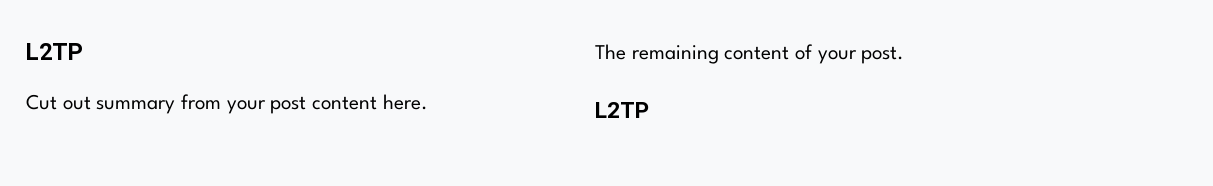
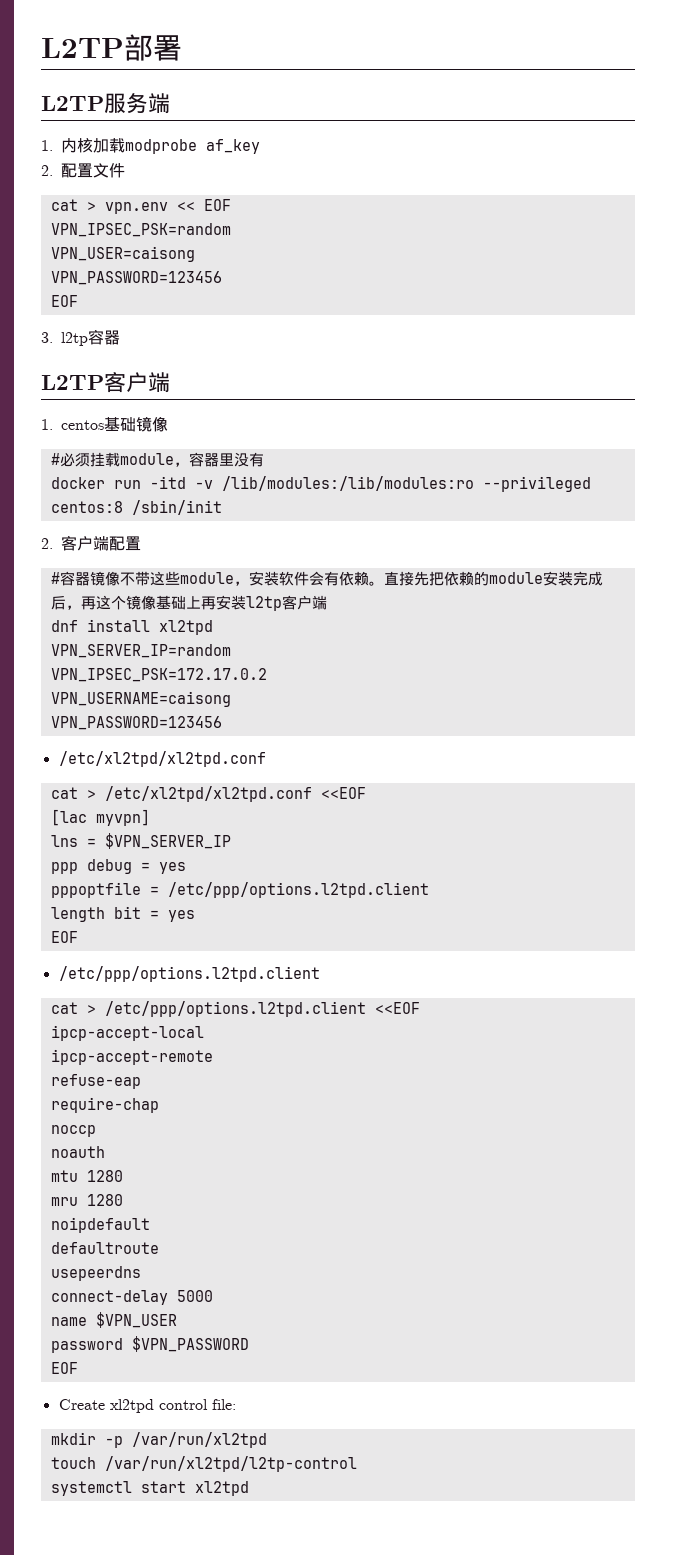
[26,43,83,60] [26,94,428,114] [595,44,905,64] [595,102,649,118] L2TP // Cut out summary from your post content here. // The remaining content of your post. // L2TP -> [41,34,182,61] [41,93,170,114] [41,138,260,154] [41,163,125,178] [50,199,231,214] [50,223,231,237] [50,246,195,262] [50,271,222,285] [50,295,78,307] [41,329,120,346] [41,372,170,393] [41,416,168,432] [50,452,264,467] [50,476,591,492] [50,500,222,515] [41,535,141,551] [50,571,603,586] [50,595,327,611] [50,619,213,635] [50,644,231,658] [50,668,267,682] [50,691,231,707] [50,716,222,730] [58,751,266,767] [50,786,366,802] [50,809,150,826] [50,833,231,849] [50,859,186,874] [50,882,429,898] [50,906,195,922] [50,931,78,943] [58,966,320,982] [50,1001,420,1017] [50,1025,204,1041] [50,1049,213,1065] [50,1074,141,1089] [50,1097,159,1113] [50,1125,96,1137] [50,1146,105,1158] [50,1170,123,1182] [50,1194,123,1206] [50,1217,150,1233] [50,1242,159,1254] [50,1266,141,1281] [50,1290,213,1305] [50,1312,177,1328] [50,1336,249,1353] [50,1362,78,1374] [58,1399,236,1413] [50,1432,267,1448] [50,1456,357,1472] [50,1481,249,1496] L2TP部署 // L2TP服务端 // 1.内核加载modprobe af_key // 2.配置文件 // cat > vpn.env << EOF // VPN_IPSEC_PSK=random // VPN_USER=caisong // VPN_PASSWORD=123456 // EOF // 3. l2tp容器 // L2TP客户端 // 1. centos基础镜像 // #必须挂载module，容器里没有 // docker run -itd -v /lib/modules:/lib/modules:ro --privileged centos:8 /sbin/init // 2.客户端配置 // #容器镜像不带这些module，安装软件会有依赖。直接先把依赖的module安装完成后，再这个镜像基础上再安装l2tp客户端 // dnf install xl2tpd // VPN_SERVER_IP=random // VPN_IPSEC_PSK=172.17.0.2 // VPN_USERNAME=caisong // VPN_PASSWORD=123456 // /etc/xl2tpd/xl2tpd.conf // cat > /etc/xl2tpd/xl2tpd.conf <<EOF // [lac myvpn] // lns = $VPN_SERVER_IP // ppp debug = yes // pppoptfile = /etc/ppp/options.l2tpd.client // length bit = yes // EOF // /etc/ppp/options.l2tpd.client // cat > /etc/ppp/options.l2tpd.client <<EOF // ipcp-accept-local // ipcp-accept-remote // refuse-eap // require-chap // noccp // noauth // mtu 1280 // mru 1280 // noipdefault // defaultroute // usepeerdns // connect-delay 5000 // name $VPN_USER // password $VPN_PASSWORD // EOF // Create xl2tpd control file: // mkdir -p /var/run/xl2tpd // touch /var/run/xl2tpd/l2tp-control // systemctl start xl2tpd

